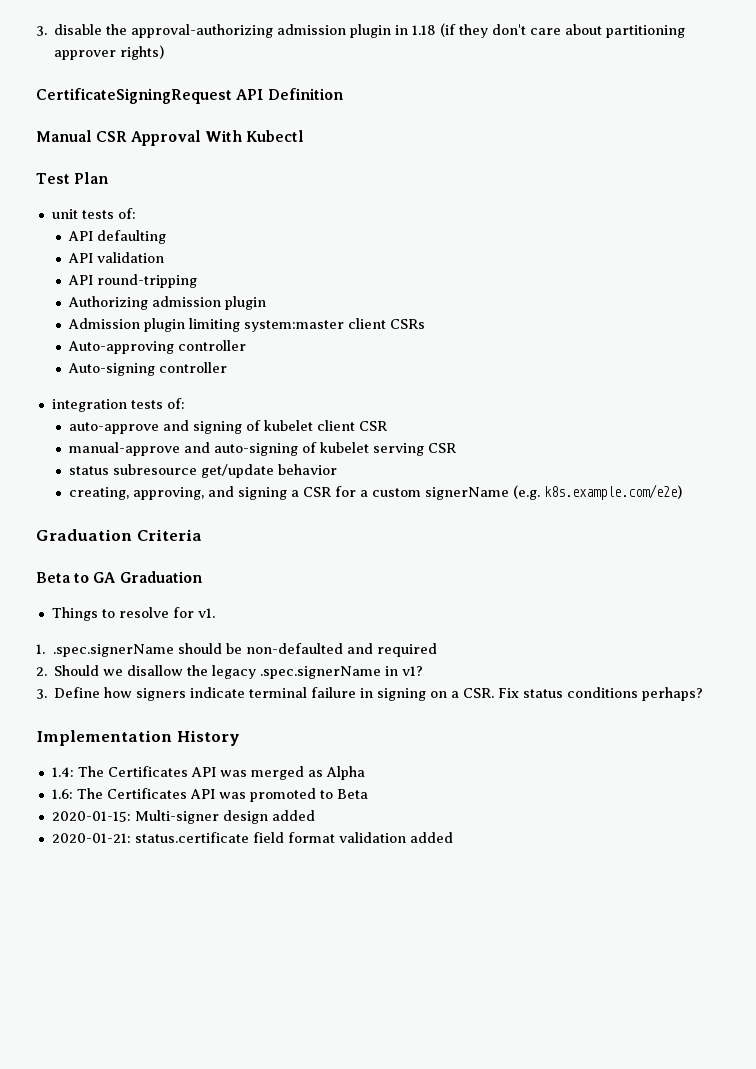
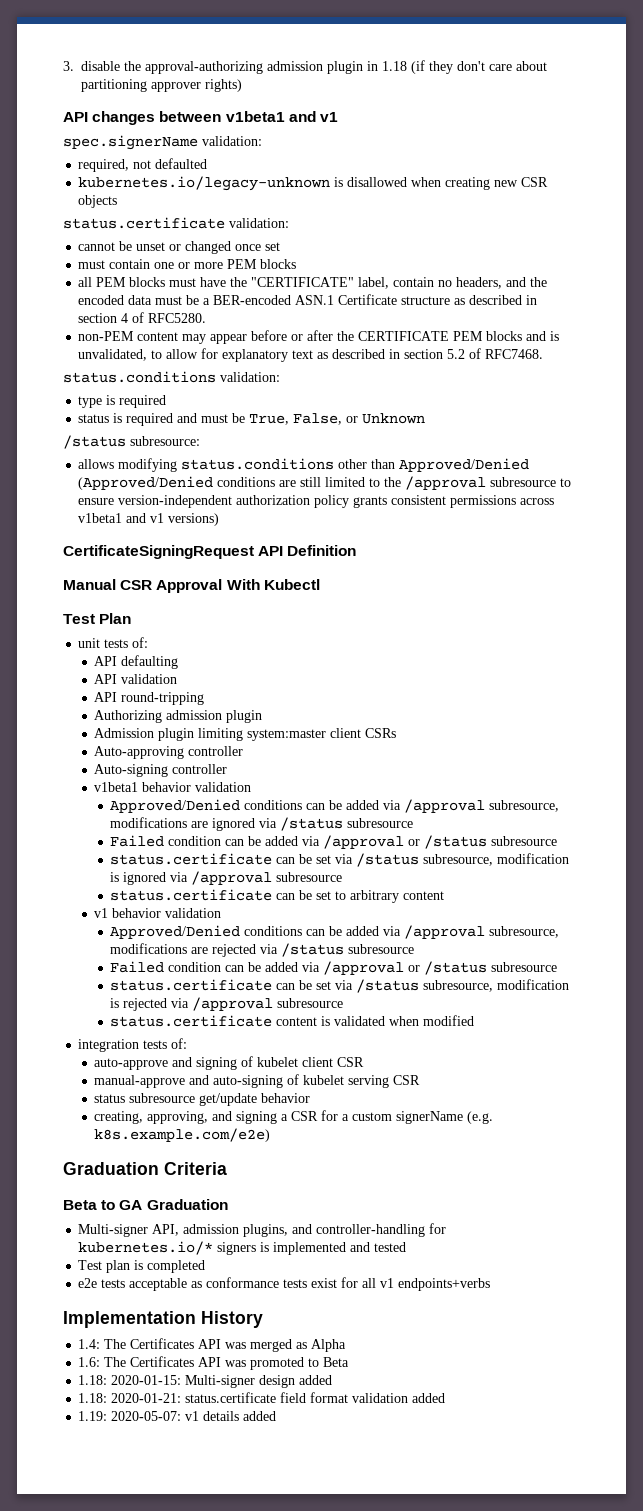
(165, 52) none -> [63,111,338,125] [63,135,262,150] [78,158,208,172] [78,176,549,191] [78,195,118,208] [63,217,289,229] [78,241,281,254] [78,259,297,269] [78,277,548,289] [78,294,538,305] [78,312,207,323] [78,330,560,344] [78,348,544,362] [63,371,280,383] [78,395,167,408] [78,413,426,426] [63,435,200,449] [78,458,530,472] [78,476,572,490] [78,495,555,508] [78,513,220,526] // API changes between v1beta1 and v1 // spec.signerName validation: // required, not defaulted // kubernetes.io/legacy-unknown is disallowed when creating new CSR objects // status.certificate validation: // cannot be unset or changed once set // must contain one or more PEM blocks // all PEM blocks must have the "CERTIFICATE" label, contain no headers, and the encoded data must be a BER-encoded ASN.1 Certificate structure as described in section 4 of RFC5280. // non-PEM content may appear before or after the CERTIFICATE PEM blocks and is unvalidated, to allow for explanatory text as described in section 5.2 of RFC7468. // status.conditions validation: // type is required // status is required and must be True, False, or Unknown // /status subresource: // allows modifying status.conditions other than Approved/Denied (Approved/Denied conditions are still limited to the /approval subresource to ensure version-independent authorization policy grants consistent permissions across v1beta1 and v1 versions)
(227, 367) none -> [94,782,252,792] [110,799,560,813] [110,817,414,831] [110,835,558,849] [110,853,570,867] [110,871,343,885] [110,889,445,903] [94,908,222,918] [110,925,560,939] [110,943,415,957] [110,961,558,975] [110,979,570,993] [110,997,344,1011] [110,1015,475,1027] // v1beta1 behavior validation // Approved/Denied conditions can be added via /approval subresource, modifications are ignored via /status subresource // Failed condition can be added via /approval or /status subresource // status.certificate can be set via /status subresource, modification is ignored via /approval subresource // status.certificate can be set to arbitrary content // v1 behavior validation // Approved/Denied conditions can be added via /approval subresource, modifications are rejected via /status subresource // Failed condition can be added via /approval or /status subresource // status.certificate can be set via /status subresource, modification is rejected via /approval subresource // status.certificate content is validated when modified
[51,607,215,621] [36,643,437,657] [36,665,424,679] [36,687,704,701] Things to resolve for v1. // 1. .spec.signerName should be non-defaulted and required // 2. Should we disallow the legacy .spec.signerName in v1? // 3. Define how signers indicate terminal failure in signing on a CSR. Fix status conditions perhaps? -> [78,1223,447,1237] [78,1241,407,1255] [78,1260,206,1273] [78,1277,491,1291] Multi-signer API, admission plugins, and controller-handling for kubernetes.io/* signers is implemented and tested // Test plan is completed // e2e tests acceptable as conformance tests exist for all v1 endpoints+verbs
(368, 794) none -> [78,1375,108,1385] 1.18:
(315, 815) none -> [78,1393,108,1403] 1.18:
(453, 837) none -> [78,1411,277,1421] // 1.19: 2020-05-07: v1 details added

